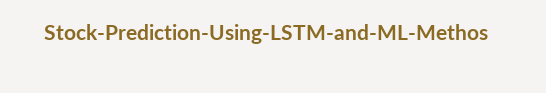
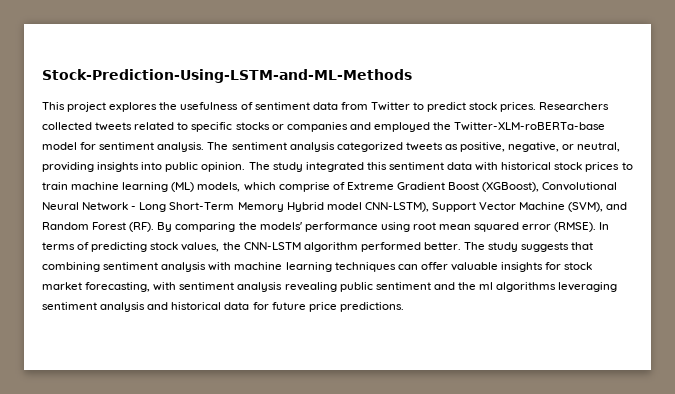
[44,24,488,44] Stock-Prediction-Using-LSTM-and-ML-Methos -> [42,69,412,83] [42,102,610,112] [42,122,606,132] [42,142,621,152] [42,162,633,172] [42,182,618,192] [42,202,628,212] [42,222,610,232] [42,242,594,252] [42,262,593,272] [42,282,618,292] [42,302,404,312] Stock-Prediction-Using-LSTM-and-ML-Methods // This project explores the usefulness of sentiment data from Twitter to predict stock prices. Researchers collected tweets related to specific stocks or companies and employed the Twitter-XLM-roBERTa-base model for sentiment analysis. The sentiment analysis categorized tweets as positive, negative, or neutral, providing insights into public opinion. The study integrated this sentiment data with historical stock prices to train machine learning (ML) models, which comprise of Extreme Gradient Boost (XGBoost), Convolutional Neural Network - Long Short-Term Memory Hybrid model CNN-LSTM), Support Vector Machine (SVM), and Random Forest (RF). By comparing the models' performance using root mean squared error (RMSE). In terms of predicting stock values, the CNN-LSTM algorithm performed better. The study suggests that combining sentiment analysis with machine learning techniques can offer valuable insights for stock market forecasting, with sentiment analysis revealing public sentiment and the ml algorithms leveraging sentiment analysis and historical data for future price predictions.

